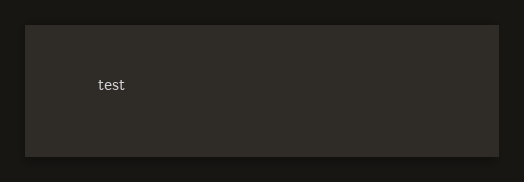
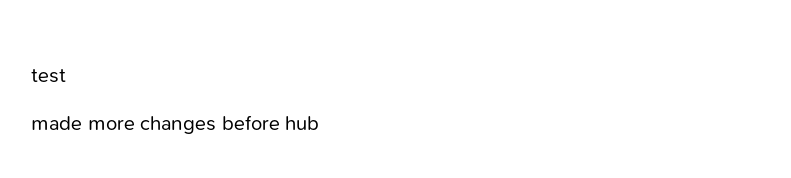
(125, 85) none -> [31,115,320,134] // made more changes before hub

